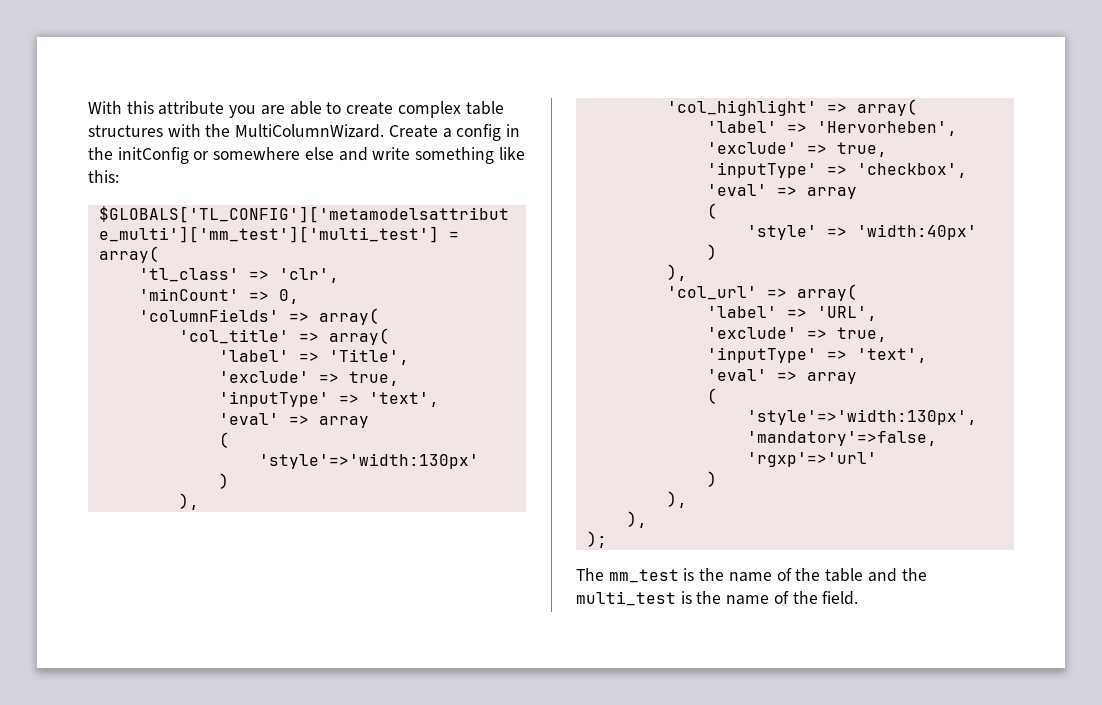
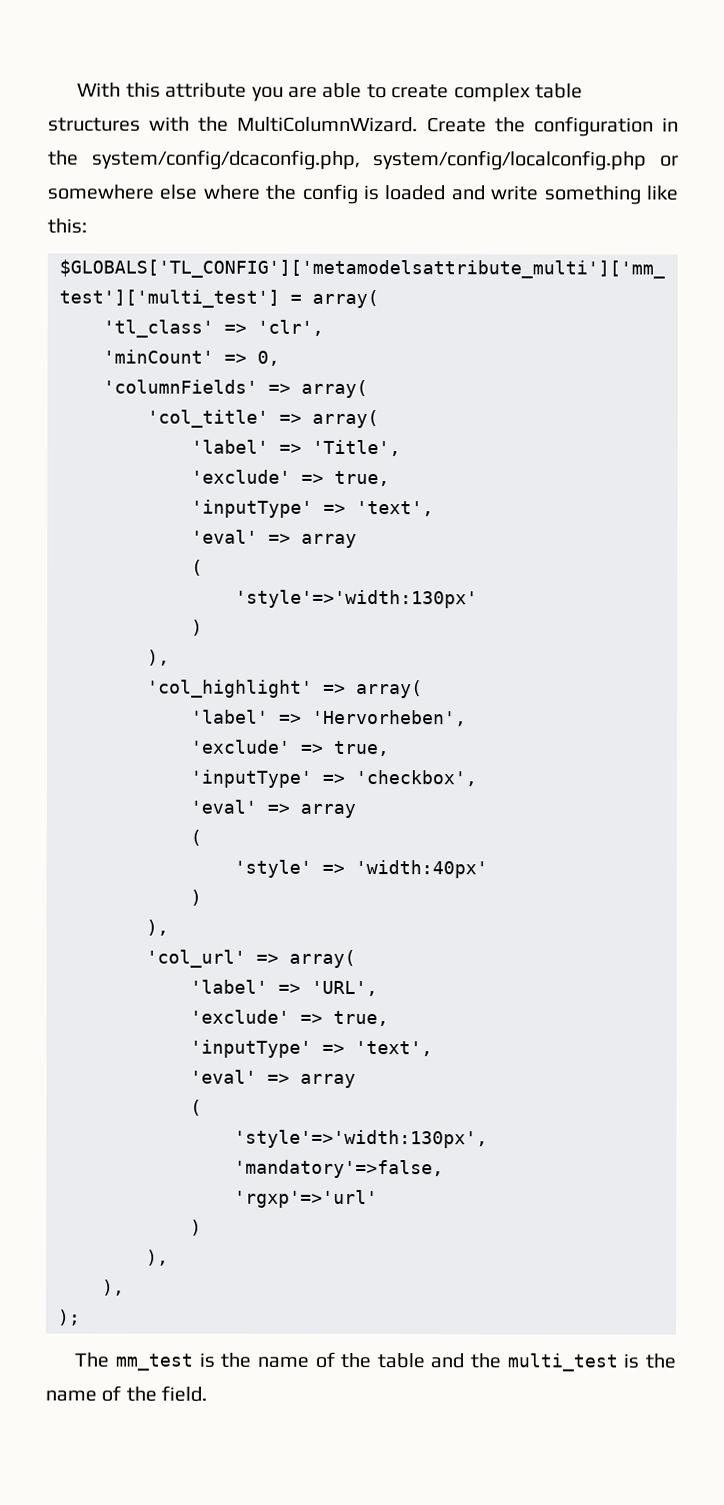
[442,124,521,141] [88,147,334,164] a config in the initConfig or somewhere else -> [494,116,679,137] [48,149,680,171] [47,183,446,204] the configuration in the system/config/dcaconfig.php, system/config/localconfig.php or somewhere else where the config is loaded

